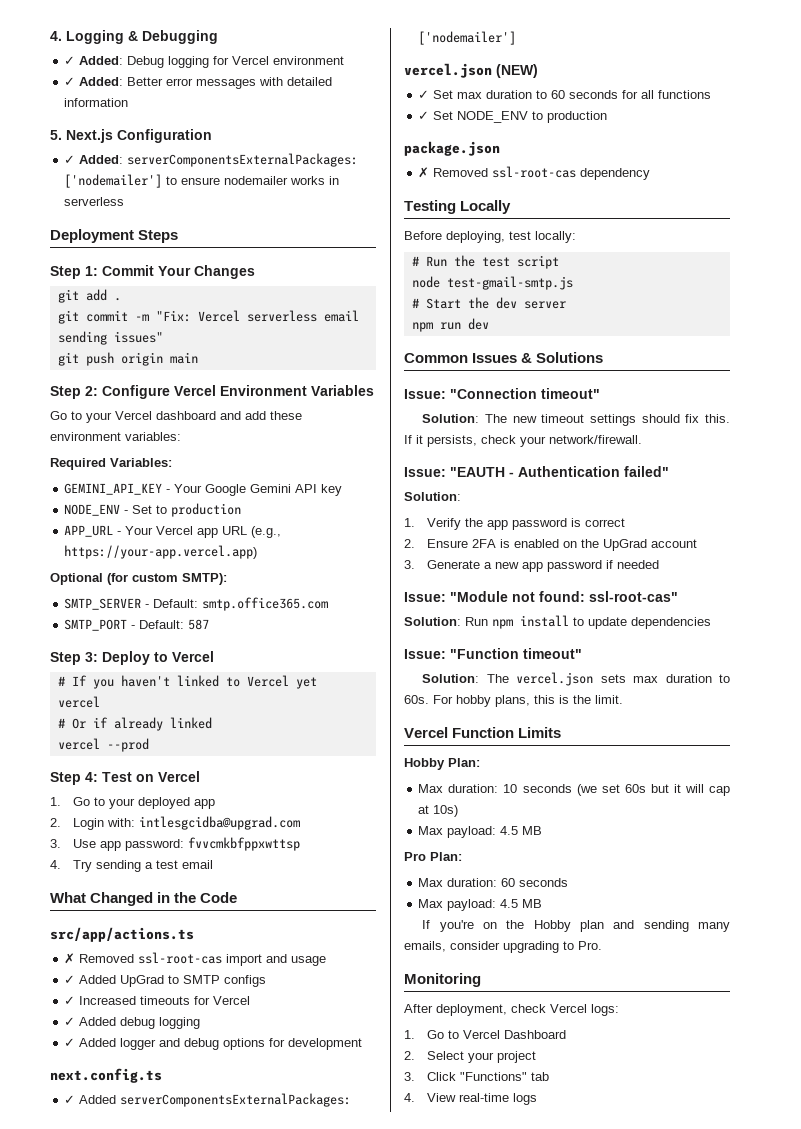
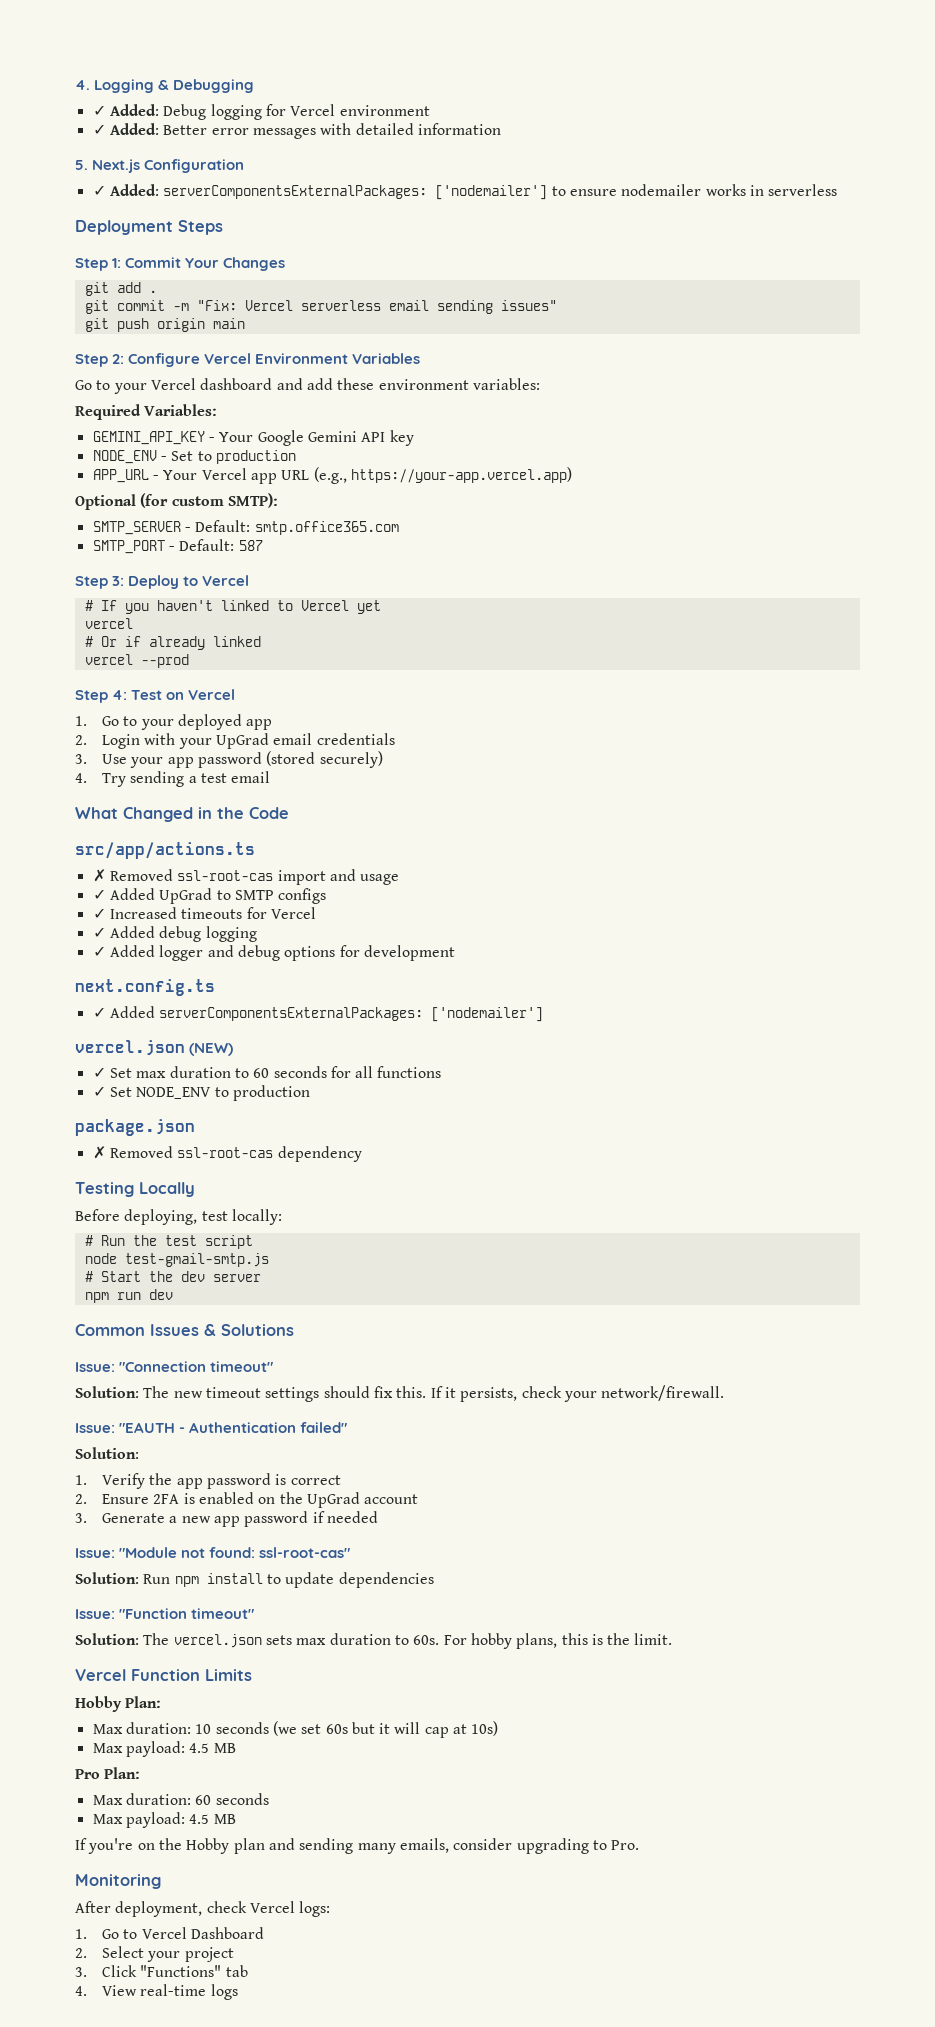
[106,816,300,830] [50,837,300,851] with: intlesgcidba@upgrad.com // 3. Use app password: fvvcmkbfppxwttsp -> [144,733,395,749] [75,751,383,768] with your UpGrad email credentials // 3. Use your app password (stored securely)

